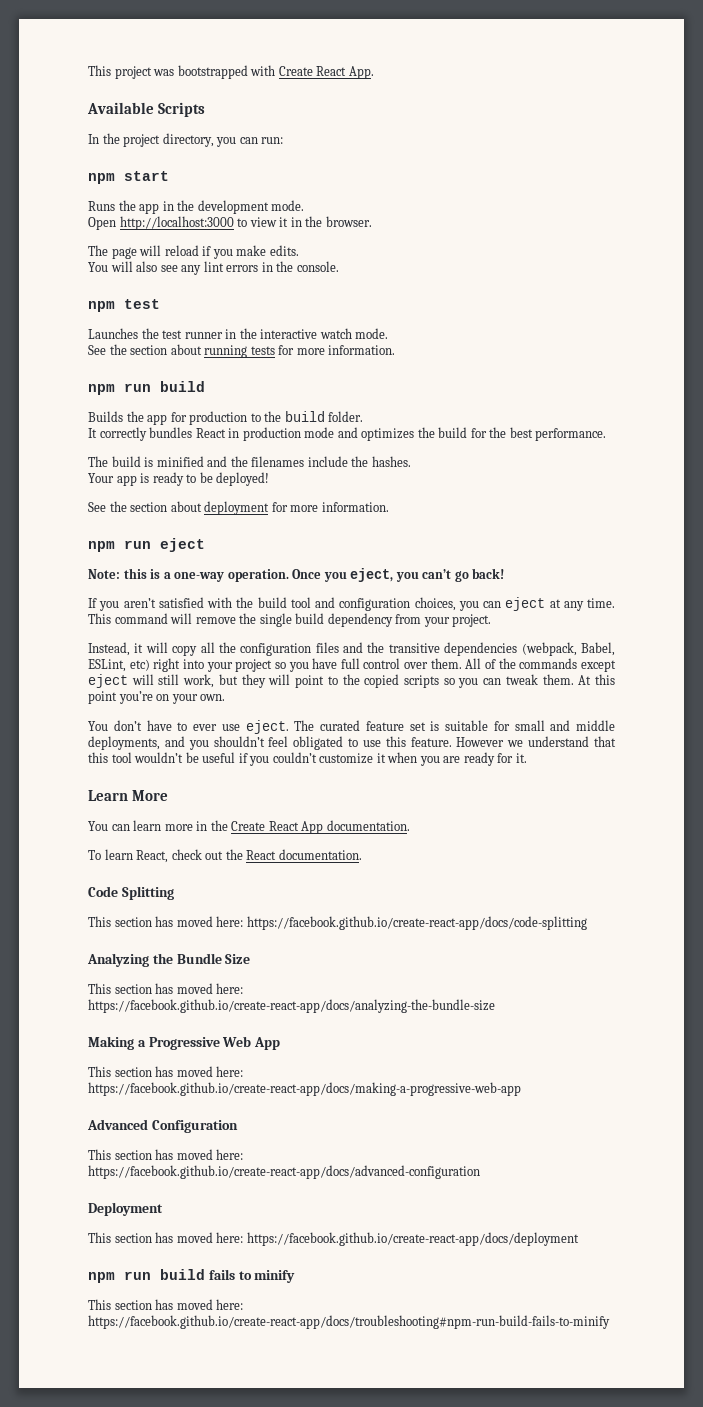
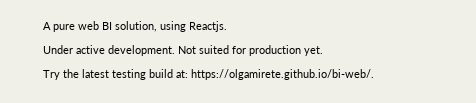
[88,65,374,79] [87,102,206,117] [88,133,284,147] [88,171,169,184] [88,200,305,214] [88,216,372,230] [88,245,299,259] [88,261,339,275] [88,299,160,312] [88,328,389,339] [88,344,396,358] [88,381,205,395] [88,411,364,425] [88,427,607,441] [88,456,411,467] [88,472,270,486] [88,501,389,515] [88,538,205,552] [88,568,505,582] [88,597,615,611] [88,613,492,627] [88,642,615,656] [88,658,616,672] [88,674,616,688] [88,691,226,704] [88,720,615,734] [88,736,617,750] [88,752,527,766] [88,790,169,801] [88,820,410,834] [88,849,362,863] [88,886,174,900] [88,916,587,930] [87,953,251,967] [88,983,244,994] [88,999,495,1013] [88,1036,281,1050] [88,1066,244,1077] [88,1082,521,1096] [87,1119,238,1133] [88,1149,244,1160] [88,1165,480,1179] [88,1202,163,1216] [88,1232,579,1246] [88,1269,296,1283] [88,1299,244,1310] [88,1315,610,1329] This project was bootstrapped with Create React App. // Available Scripts // In the project directory, you can run: // npm start // Runs the app in the development mode. // Open http://localhost:3000 to view it in the browser. // The page will reload if you make edits. // You will also see any lint errors in the console. // npm test // Launches the test runner in the interactive watch mode. // See the section about running tests for more information. // npm run build // Builds the app for production to the build folder. // It correctly bundles React in production mode and optimizes the build for the best performance. // The build is minified and the filenames include the hashes. // Your app is ready to be deployed! // See the section about deployment for more information. // npm run eject // Note: this is a one-way operation. Once you eject, you can’t go back! // If you aren’t satisfied with the build tool and configuration choices, you can eject at any time. This command will remove the single build dependency from your project. // Instead, it will copy all the configuration files and the transitive dependencies (webpack, Babel, ESLint, etc) right into your project so you have full control over them. All of the commands except eject will still work, but they will point to the copied scripts so you can tweak them. At this point you’re on your own. // You don’t have to ever use eject. The curated feature set is suitable for small and middle deployments, and you shouldn’t feel obligated to use this feature. However we understand that this tool wouldn’t be useful if you couldn’t customize it when you are ready for it. // Learn More // You can learn more in the Create React App documentation. // To learn React, check out the React documentation. // Code Splitting // This section has moved here: https://facebook.github.io/create-react-app/docs/code-splitting // Analyzing the Bundle Size // This section has moved here: https://facebook.github.io/create-react-app/docs/analyzing-the-bundle-size // Making a Progressive Web App // This section has moved here: https://facebook.github.io/create-react-app/docs/making-a-progressive-web-app // Advanced Configuration // This section has moved here: https://facebook.github.io/create-react-app/docs/advanced-configuration // Deployment // This section has moved here: https://facebook.github.io/create-react-app/docs/deployment // npm run build fails to minify // This section has moved here: https://facebook.github.io/create-react-app/docs/troubleshooting#npm-run-build-fails-to-minify -> [43,21,227,32] [43,45,323,56] [43,69,374,80] A pure web BI solution, using Reactjs. // Under active development. Not suited for production yet. // Try the latest testing build at: https://olgamirete.github.io/bi-web/.

